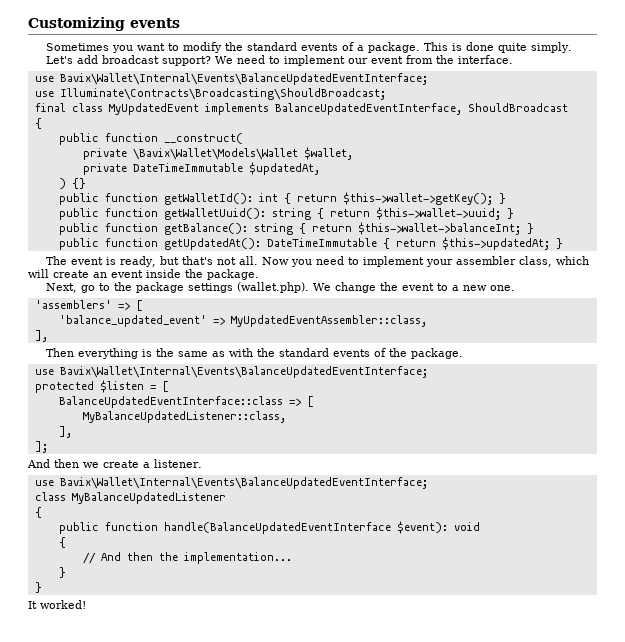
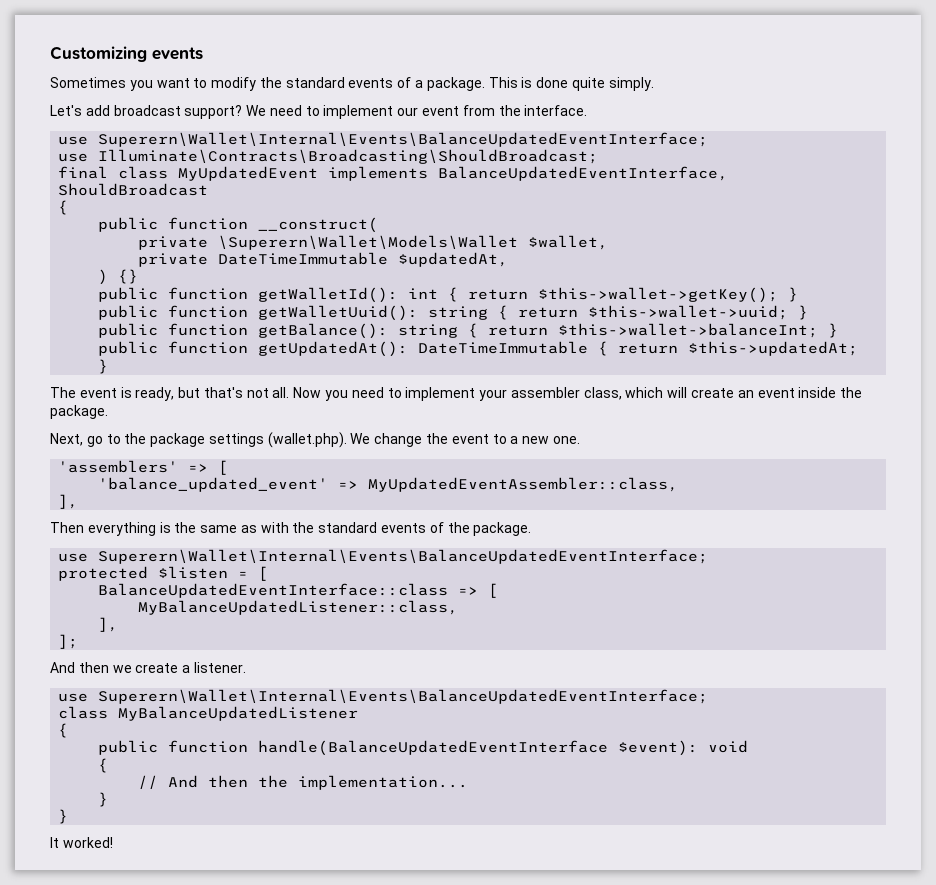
[59,73,428,85] Bavix\Wallet\Internal\Events\BalanceUpdatedEventInterface; -> [98,132,709,147] Superern\Wallet\Internal\Events\BalanceUpdatedEventInterface;
[132,148,298,160] \Bavix\Wallet\Models\Wallet -> [218,235,519,250] \Superern\Wallet\Models\Wallet
[59,366,428,378] Bavix\Wallet\Internal\Events\BalanceUpdatedEventInterface; -> [98,549,709,564] Superern\Wallet\Internal\Events\BalanceUpdatedEventInterface;
[59,477,428,489] Bavix\Wallet\Internal\Events\BalanceUpdatedEventInterface; -> [98,689,709,704] Superern\Wallet\Internal\Events\BalanceUpdatedEventInterface;

